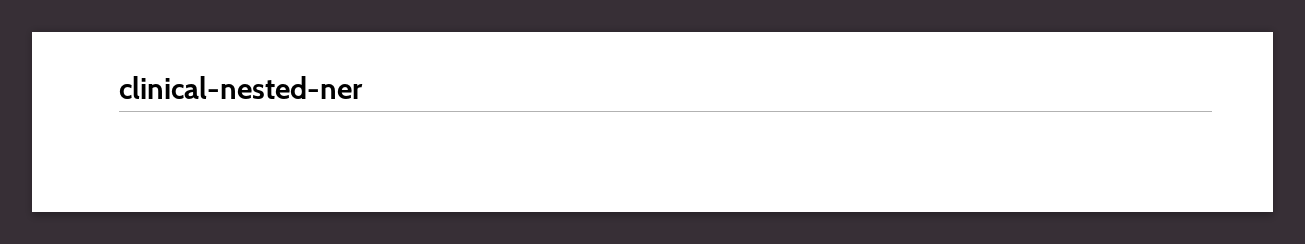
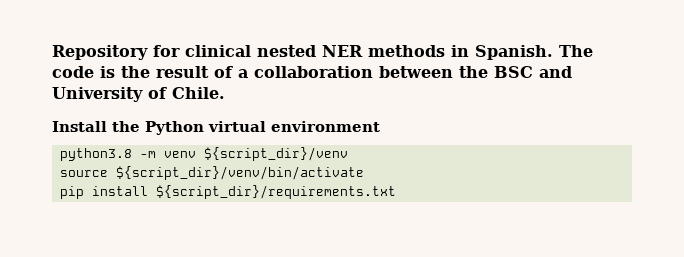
[119,76,363,99] clinical-nested-ner -> [52,45,593,60] [52,66,572,78] [52,87,225,102] [52,121,380,135] [59,147,348,161] [59,166,364,180] [59,185,396,199] Repository for clinical nested NER methods in Spanish. The code is the result of a collaboration between the BSC and University of Chile. // Install the Python virtual environment // python3.8 -m venv ${script_dir}/venv // source ${script_dir}/venv/bin/activate // pip install ${script_dir}/requirements.txt

